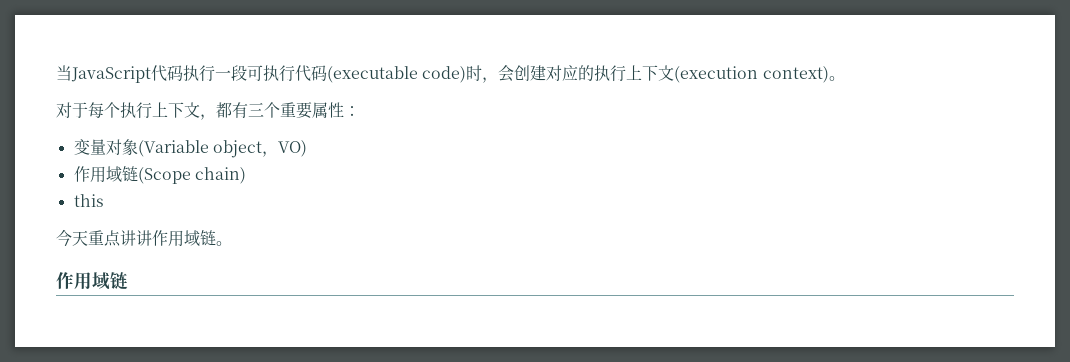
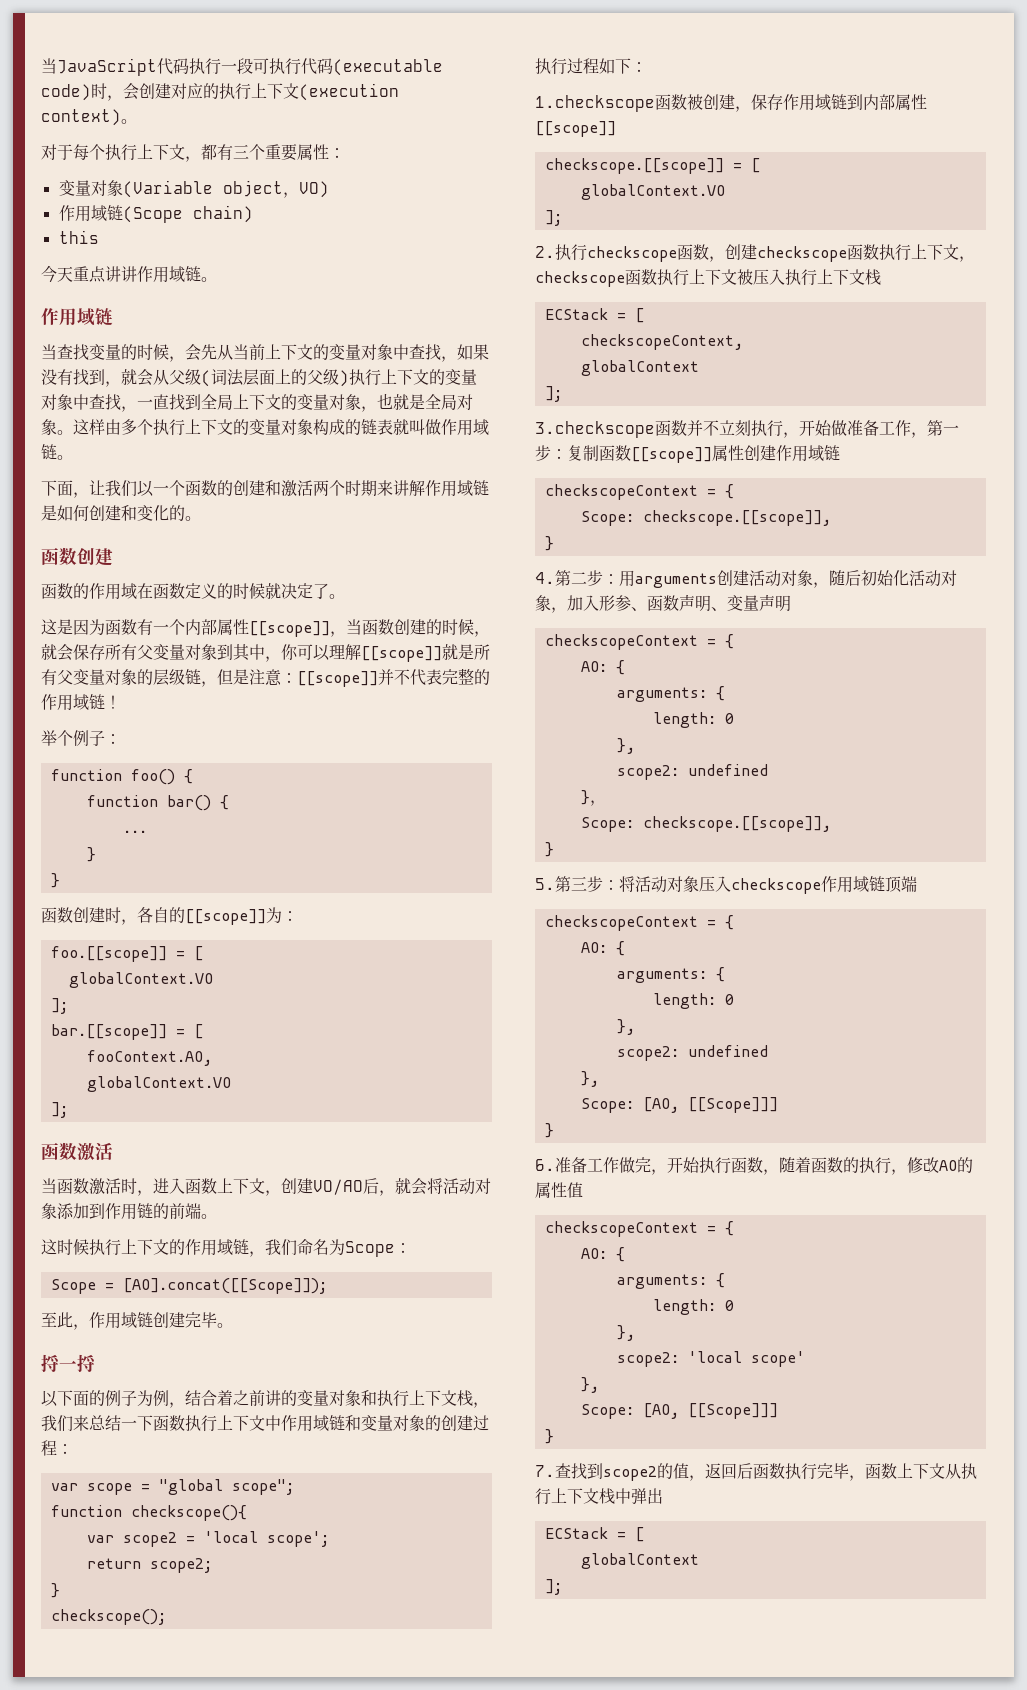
(128, 280) none -> [41,344,489,362] [41,369,477,387] [41,393,473,412] [41,419,489,436] [41,444,73,460] [41,480,489,498] [41,505,201,521] [41,547,113,566] [41,583,345,600] [41,619,490,637] [41,644,490,662] [41,668,490,687] [41,694,121,711] [41,730,121,746] [50,769,193,785] [86,795,229,811] [122,830,147,833] [86,847,96,862] [50,873,60,888] [41,907,298,925] [50,946,203,962] [68,972,213,988] [50,998,68,1014] [50,1024,203,1040] [86,1050,212,1066] [86,1076,231,1092] [50,1102,68,1118] [41,1142,113,1161] [41,1178,491,1196] [41,1203,217,1220] [41,1239,411,1257] [50,1278,327,1294] [41,1312,233,1330] [41,1354,96,1372] [41,1390,489,1408] [41,1415,489,1432] [41,1440,73,1456] [50,1479,294,1495] [50,1505,247,1521] [86,1531,329,1547] [86,1558,212,1573] [50,1583,60,1598] [50,1609,166,1625] [535,58,647,75] [535,94,927,112] [535,121,616,137] [544,158,760,174] [580,184,725,200] [544,210,562,226] [535,244,975,262] [535,269,881,287] [544,308,644,323] [580,334,743,350] [580,360,699,376] [544,386,562,402] [535,420,959,438] [535,445,840,463] [544,484,734,500] [580,510,831,526] [544,536,554,551] [535,570,957,588] [535,594,791,613] [544,634,734,650] [580,660,625,675] [616,686,725,702] [652,712,734,728] [616,738,635,754] [616,764,768,780] [580,790,606,806] [580,816,831,832] [544,842,554,857] [535,876,917,894] [544,915,734,931] [580,941,625,956] [616,967,725,983] [652,993,734,1009] [616,1019,635,1035] [616,1045,768,1061] [580,1071,599,1087] [580,1097,778,1113] [544,1123,554,1138] [535,1157,973,1175] [535,1182,583,1198] [544,1221,734,1237] [580,1247,625,1262] [616,1273,725,1289] [652,1299,734,1315] [616,1325,635,1341] [616,1351,805,1367] [580,1377,599,1393] [580,1403,778,1419] [544,1429,554,1444] [535,1463,977,1481] [535,1488,663,1505] [544,1527,644,1542] [580,1553,699,1569] [544,1579,562,1595] // 当查找变量的时候，会先从当前上下文的变量对象中查找，如果没有找到，就会从父级(词法层面上的父级)执行上下文的变量对象中查找，一直找到全局上下文的变量对象，也就是全局对象。这样由多个执行上下文的变量对象构成的链表就叫做作用域链。 // 下面，让我们以一个函数的创建和激活两个时期来讲解作用域链是如何创建和变化的。 // 函数创建 // 函数的作用域在函数定义的时候就决定了。 // 这是因为函数有一个内部属性[[scope]]，当函数创建的时候，就会保存所有父变量对象到其中，你可以理解[[scope]]就是所有父变量对象的层级链，但是注意：[[scope]]并不代表完整的作用域链！ // 举个例子： // function foo() { // function bar() { // ... // } // } // 函数创建时，各自的[[scope]]为： // foo.[[scope]] = [ // globalContext.VO // ]; // bar.[[scope]] = [ // fooContext.AO, // globalContext.VO // ]; // 函数激活 // 当函数激活时，进入函数上下文，创建VO/AO后，就会将活动对象添加到作用链的前端。 // 这时候执行上下文的作用域链，我们命名为Scope： // Scope = [AO].concat([[Scope]]); // 至此，作用域链创建完毕。 // 捋一捋 // 以下面的例子为例，结合着之前讲的变量对象和执行上下文栈，我们来总结一下函数执行上下文中作用域链和变量对象的创建过程： // var scope = "global scope"; // function checkscope(){ // var scope2 = 'local scope'; // return scope2; // } // checkscope(); // 执行过程如下： // 1.checkscope函数被创建，保存作用域链到内部属性[[scope]] // checkscope.[[scope]] = [ // globalContext.VO // ]; // 2.执行checkscope函数，创建checkscope函数执行上下文，checkscope函数执行上下文被压入执行上下文栈 // ECStack = [ // checkscopeContext, // globalContext // ]; // 3.checkscope函数并不立刻执行，开始做准备工作，第一步：复制函数[[scope]]属性创建作用域链 // checkscopeContext = { // Scope: checkscope.[[scope]], // } // 4.第二步：用arguments创建活动对象，随后初始化活动对象，加入形参、函数声明、变量声明 // checkscopeContext = { // AO: { // arguments: { // length: 0 // }, // scope2: undefined // }， // Scope: checkscope.[[scope]], // } // 5.第三步：将活动对象压入checkscope作用域链顶端 // checkscopeContext = { // AO: { // arguments: { // length: 0 // }, // scope2: undefined // }, // Scope: [AO, [[Scope]]] // } // 6.准备工作做完，开始执行函数，随着函数的执行，修改AO的属性值 // checkscopeContext = { // AO: { // arguments: { // length: 0 // }, // scope2: 'local scope' // }, // Scope: [AO, [[Scope]]] // } // 7.查找到scope2的值，返回后函数执行完毕，函数上下文从执行上下文栈中弹出 // ECStack = [ // globalContext // ];

